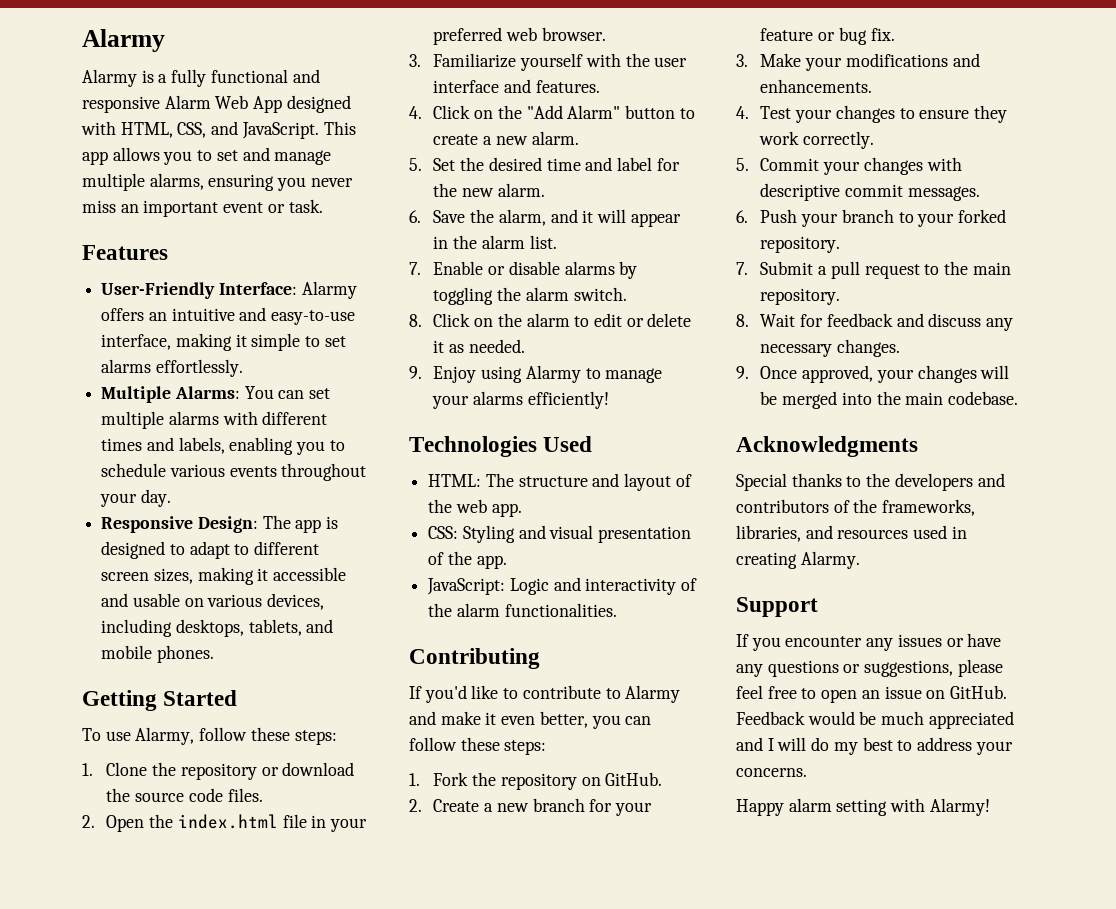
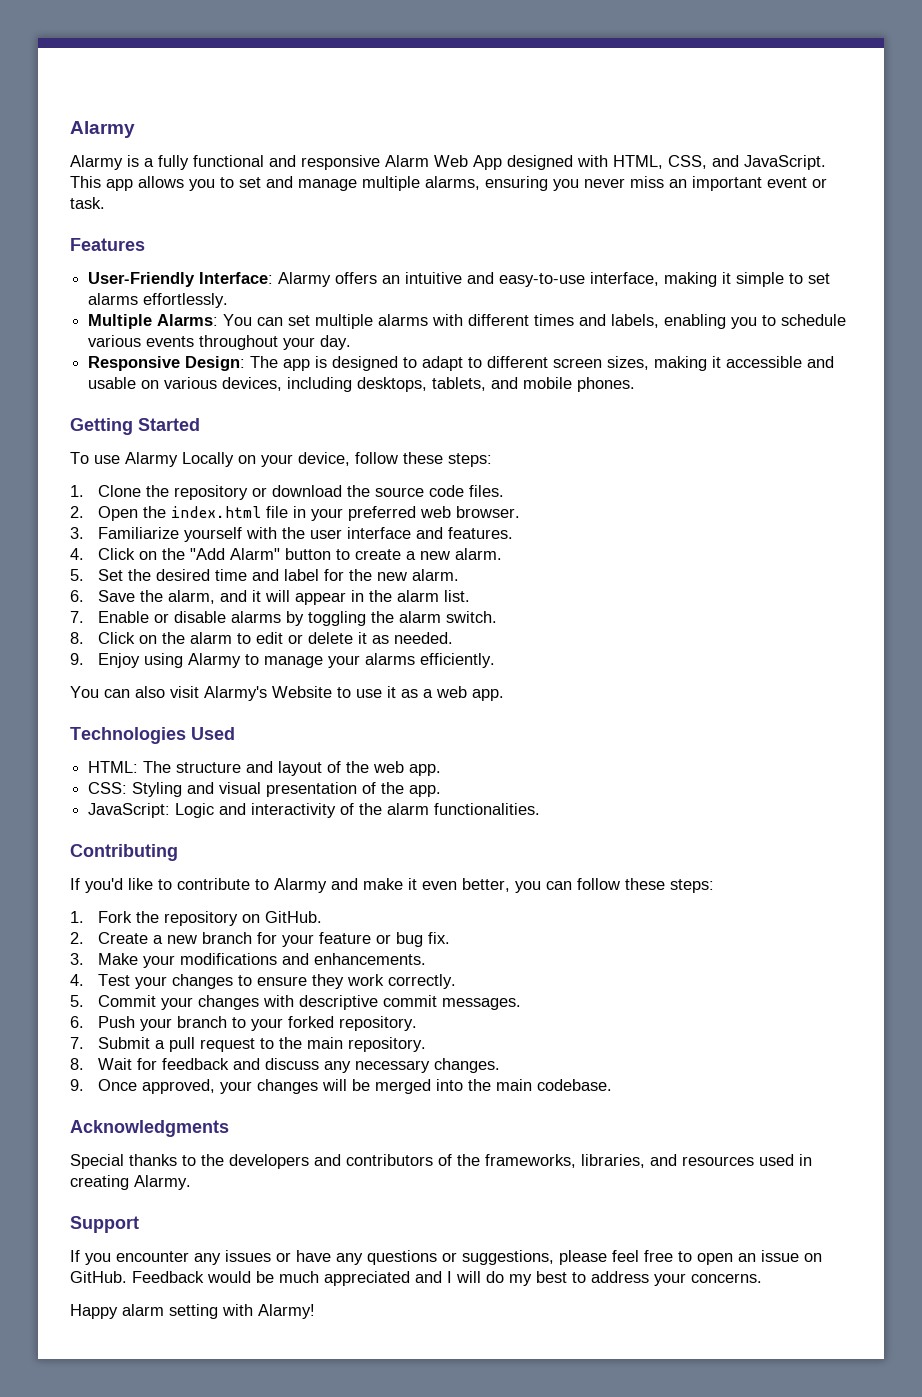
[135,727,195,745] Alarmy, -> [125,452,350,467] Alarmy Locally on your device,
[527,391,609,409] efficiently! -> [419,653,495,668] [70,686,504,701] efficiently. // You can also visit Alarmy's Website to use it as a web app.

